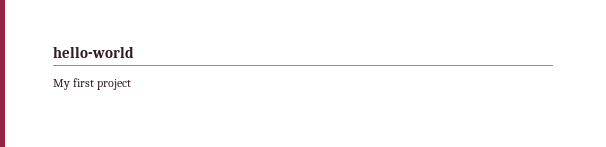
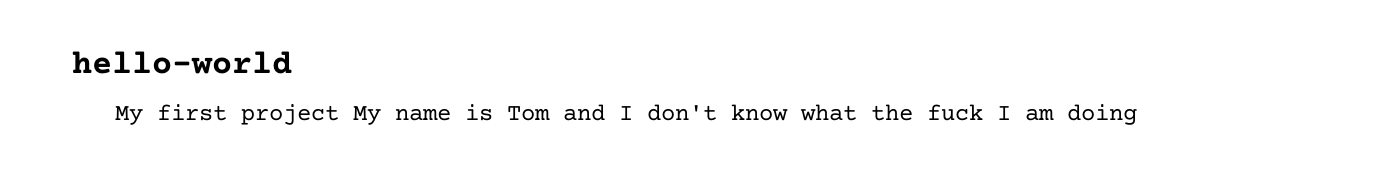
(132, 84) none -> [352,104,1137,125] My name is Tom and I don't know what the fuck I am doing

